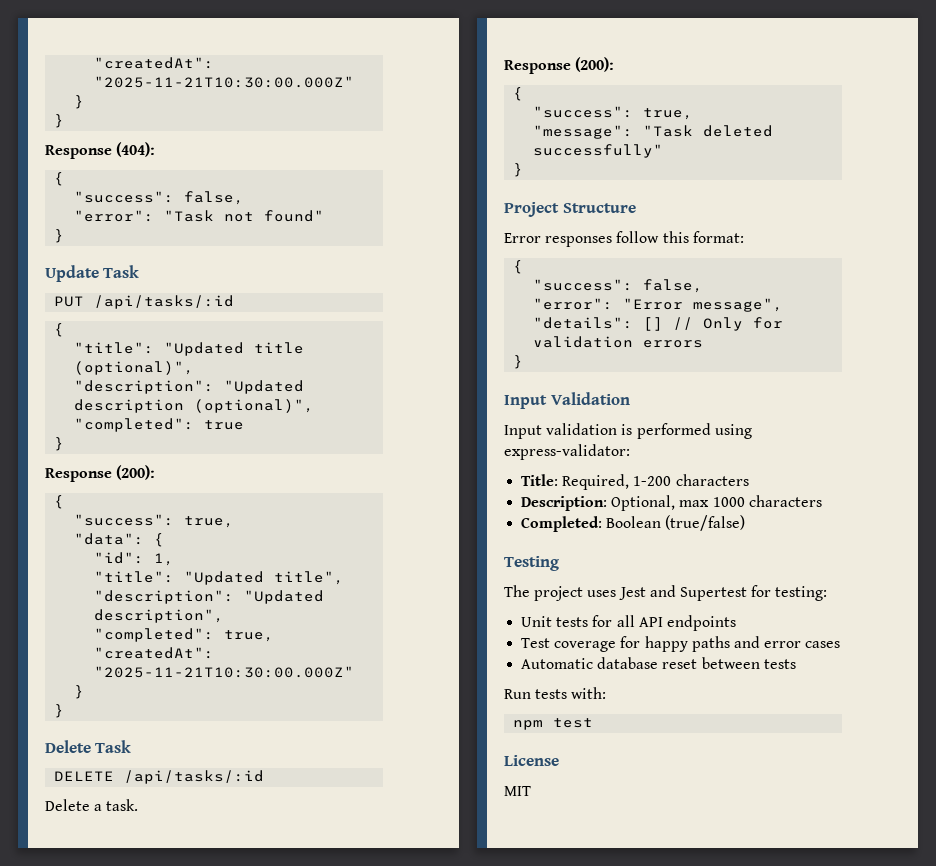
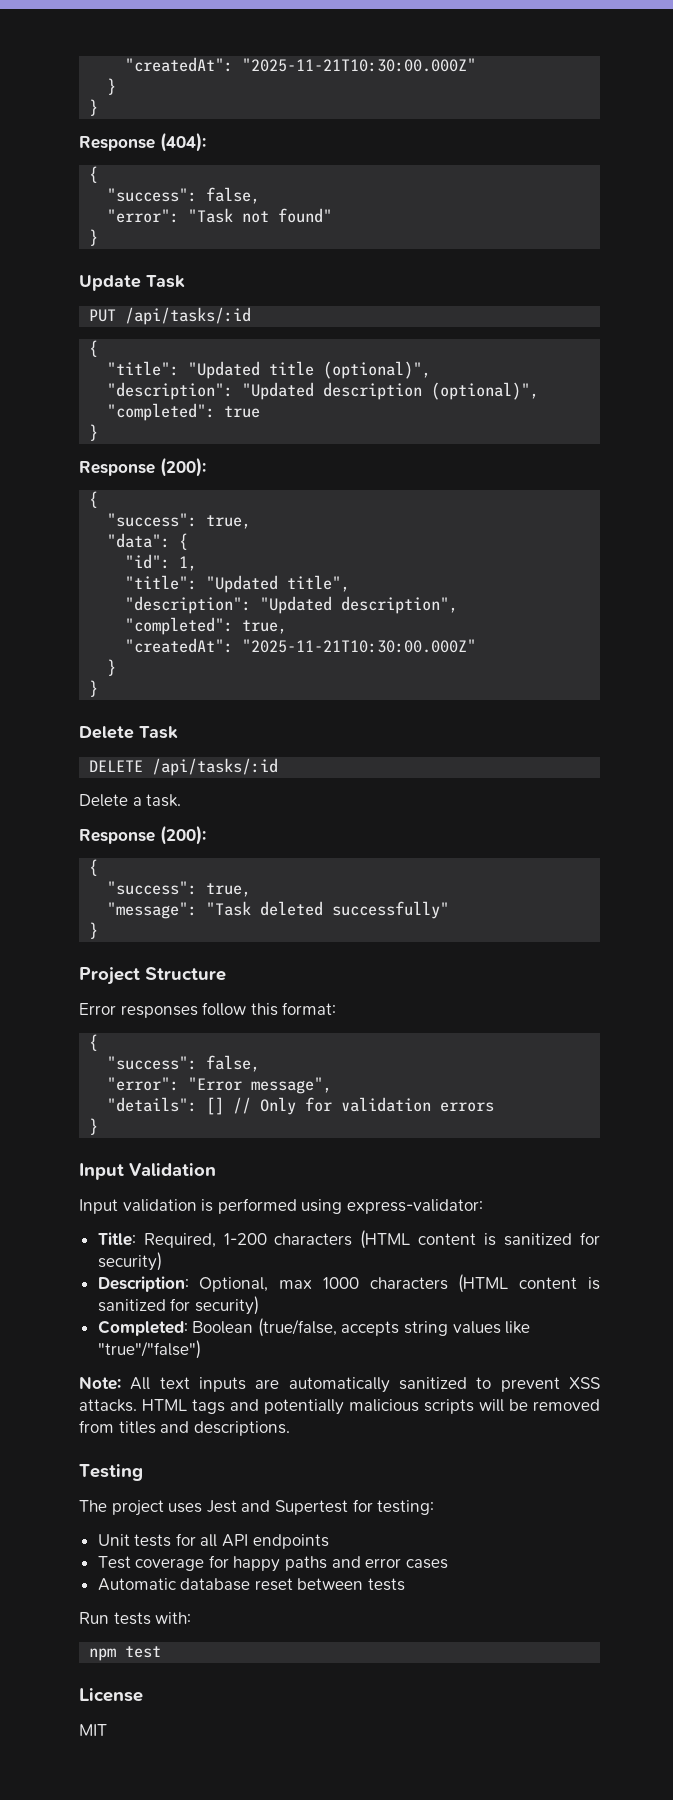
(749, 480) none -> [360,1230,601,1249] [97,1252,162,1271] (HTML content is sanitized for security)
[521,515,746,532] // Completed: Boolean (true/false) -> [458,1274,600,1293] [97,1296,259,1315] [97,1318,531,1337] [97,1340,201,1359] [79,1376,600,1393] [79,1399,600,1415] [79,1420,290,1436] (HTML content is sanitized for security) // Completed: Boolean (true/false, accepts string values like "true"/"false") // Note: All text inputs are automatically sanitized to prevent XSS attacks. HTML tags and potentially malicious scripts will be removed from titles and descriptions.

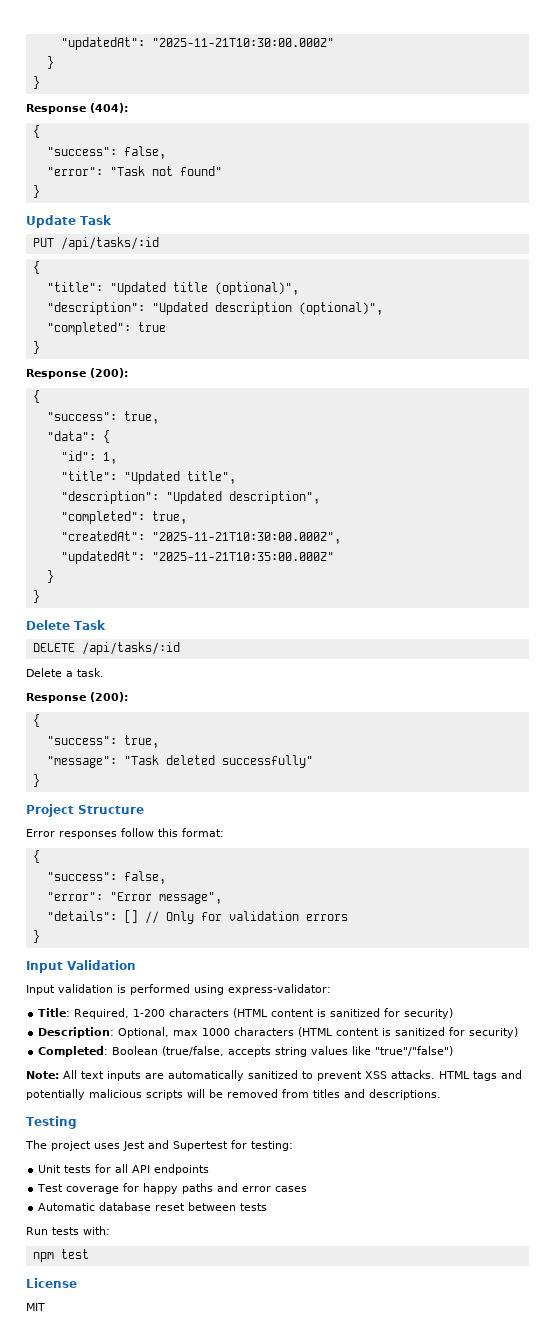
[125,57,234,72] "createdAt": -> [60,37,145,50] "updatedAt":
[242,639,477,653] "2025-11-21T10:30:00.000Z" -> [151,532,341,544] [60,551,334,564] "2025-11-21T10:30:00.000Z", // "updatedAt": "2025-11-21T10:35:00.000Z"

